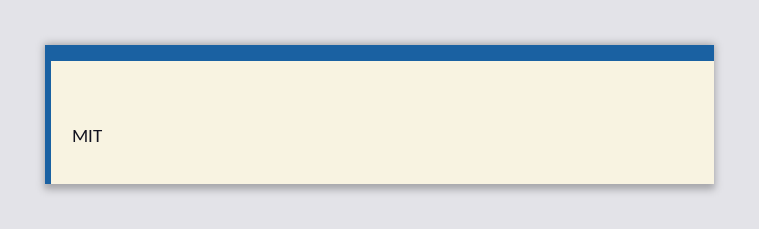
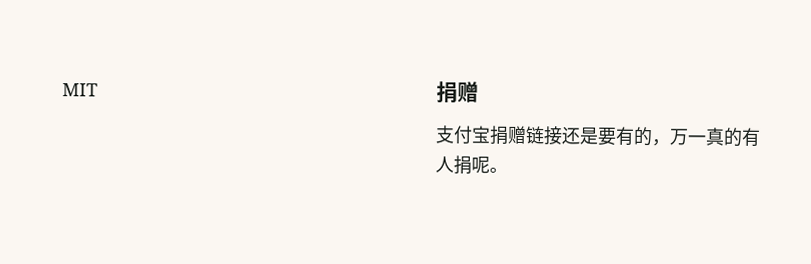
(103, 136) none -> [436,81,479,104] [435,125,761,147] [435,155,508,175] // 捐赠 // 支付宝捐赠链接还是要有的，万一真的有人捐呢。

